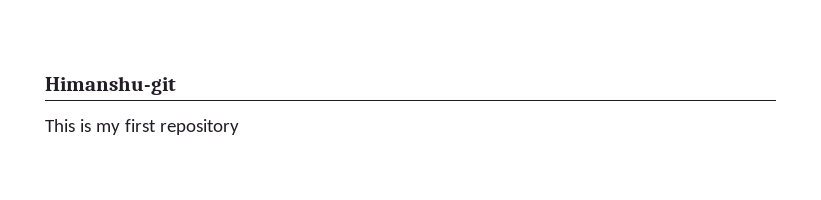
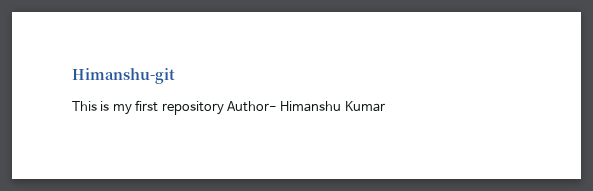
(239, 127) none -> [226,101,385,112] Author- Himanshu Kumar

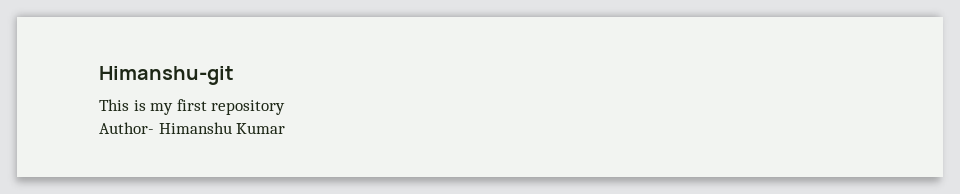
(224, 108) none -> (286, 107) //

